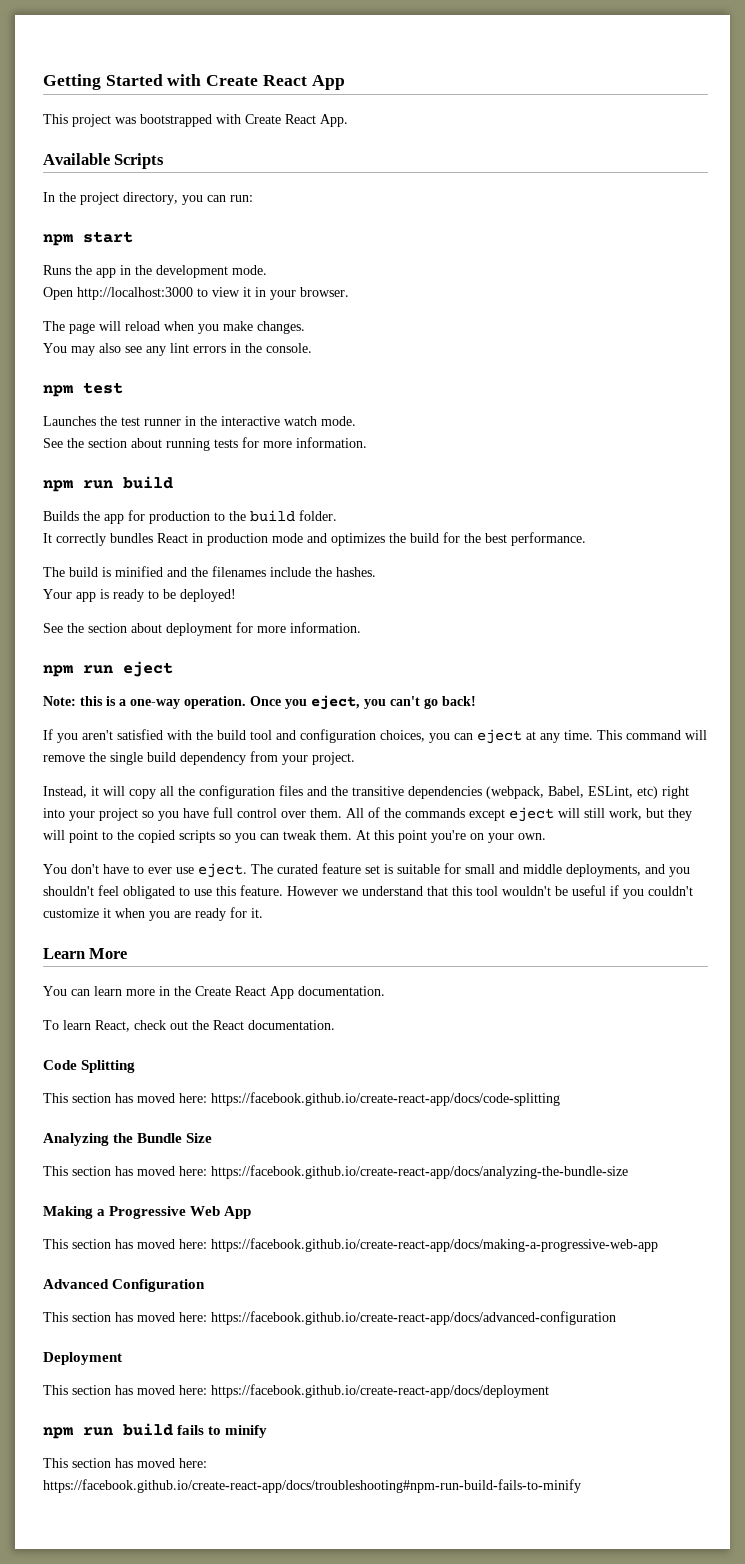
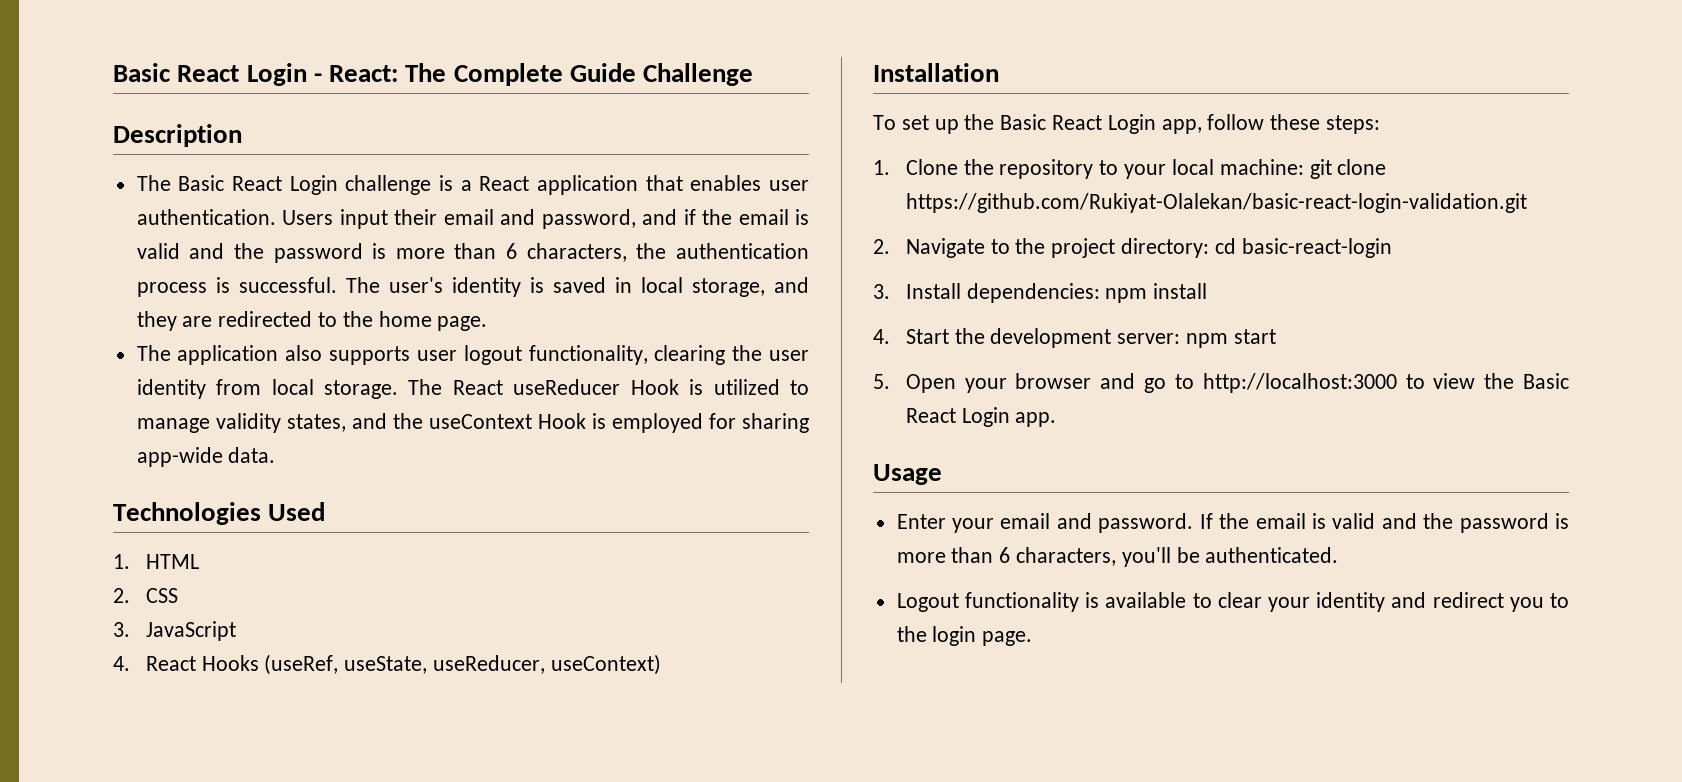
[43,74,345,90] [43,114,348,127] [43,153,165,169] [43,192,253,205] [43,231,133,246] [43,265,267,278] [43,287,349,300] [43,321,305,334] [43,343,312,356] [43,382,123,397] [43,416,356,426] [43,437,367,451] [43,476,173,492] [43,510,337,524] [43,532,586,546] [43,566,376,577] [43,589,236,602] [43,622,361,636] [43,661,173,677] [43,695,476,710] [43,729,707,744] [43,751,355,765] [43,785,689,799] [43,807,692,822] [43,830,546,843] [43,863,690,878] [43,885,693,899] [43,907,263,921] [43,948,128,959] [43,986,385,999] [43,1020,335,1032] [43,1060,136,1073] [43,1092,560,1106] [43,1133,213,1146] [43,1165,628,1179] [43,1206,252,1219] [43,1238,658,1252] [43,1279,206,1292] [43,1311,616,1325] [43,1352,122,1365] [43,1384,549,1398] [43,1423,268,1439] [43,1458,207,1468] [43,1479,581,1493] Getting Started with Create React App // This project was bootstrapped with Create React App. // Available Scripts // In the project directory, you can run: // npm start // Runs the app in the development mode. // Open http://localhost:3000 to view it in your browser. // The page will reload when you make changes. // You may also see any lint errors in the console. // npm test // Launches the test runner in the interactive watch mode. // See the section about running tests for more information. // npm run build // Builds the app for production to the build folder. // It correctly bundles React in production mode and optimizes the build for the best performance. // The build is minified and the filenames include the hashes. // Your app is ready to be deployed! // See the section about deployment for more information. // npm run eject // Note: this is a one-way operation. Once you eject, you can't go back! // If you aren't satisfied with the build tool and configuration choices, you can eject at any time. This command will remove the single build dependency from your project. // Instead, it will copy all the configuration files and the transitive dependencies (webpack, Babel, ESLint, etc) right into your project so you have full control over them. All of the commands except eject will still work, but they will point to the copied scripts so you can tweak them. At this point you're on your own. // You don't have to ever use eject. The curated feature set is suitable for small and middle deployments, and you shouldn't feel obligated to use this feature. However we understand that this tool wouldn't be useful if you couldn't customize it when you are ready for it. // Learn More // You can learn more in the Create React App documentation. // To learn React, check out the React documentation. // Code Splitting // This section has moved here: https://facebook.github.io/create-react-app/docs/code-splitting // Analyzing the Bundle Size // This section has moved here: https://facebook.github.io/create-react-app/docs/analyzing-the-bundle-size // Making a Progressive Web App // This section has moved here: https://facebook.github.io/create-react-app/docs/making-a-progressive-web-app // Advanced Configuration // This section has moved here: https://facebook.github.io/create-react-app/docs/advanced-configuration // Deployment // This section has moved here: https://facebook.github.io/create-react-app/docs/deployment // npm run build fails to minify // This section has moved here: https://facebook.github.io/create-react-app/docs/troubleshooting#npm-run-build-fails-to-minify -> [113,63,754,86] [113,124,242,147] [136,175,809,195] [136,209,810,229] [136,243,809,263] [136,277,809,297] [136,311,488,331] [136,345,810,365] [136,379,809,399] [136,413,809,433] [136,447,276,467] [113,502,326,525] [113,554,199,569] [113,588,178,603] [113,621,236,641] [113,654,661,675] [873,63,999,82] [873,114,1381,134] [873,159,1387,179] [905,193,1527,213] [873,238,1392,258] [873,283,1208,303] [873,328,1276,348] [873,373,1570,393] [905,407,1057,427] [873,464,942,485] [896,513,1569,533] [896,547,1339,567] [896,592,1569,612] [896,626,1033,646] Basic React Login - React: The Complete Guide Challenge // Description // The Basic React Login challenge is a React application that enables user authentication. Users input their email and password, and if the email is valid and the password is more than 6 characters, the authentication process is successful. The user's identity is saved in local storage, and they are redirected to the home page. // The application also supports user logout functionality, clearing the user identity from local storage. The React useReducer Hook is utilized to manage validity states, and the useContext Hook is employed for sharing app-wide data. // Technologies Used // 1. HTML // 2. CSS // 3. JavaScript // 4. React Hooks (useRef, useState, useReducer, useContext) // Installation // To set up the Basic React Login app, follow these steps: // 1. Clone the repository to your local machine: git clone https://github.com/Rukiyat-Olalekan/basic-react-login-validation.git // 2. Navigate to the project directory: cd basic-react-login // 3. Install dependencies: npm install // 4. Start the development server: npm start // 5. Open your browser and go to http://localhost:3000 to view the Basic React Login app. // Usage // Enter your email and password. If the email is valid and the password is more than 6 characters, you'll be authenticated. // Logout functionality is available to clear your identity and redirect you to the login page.

